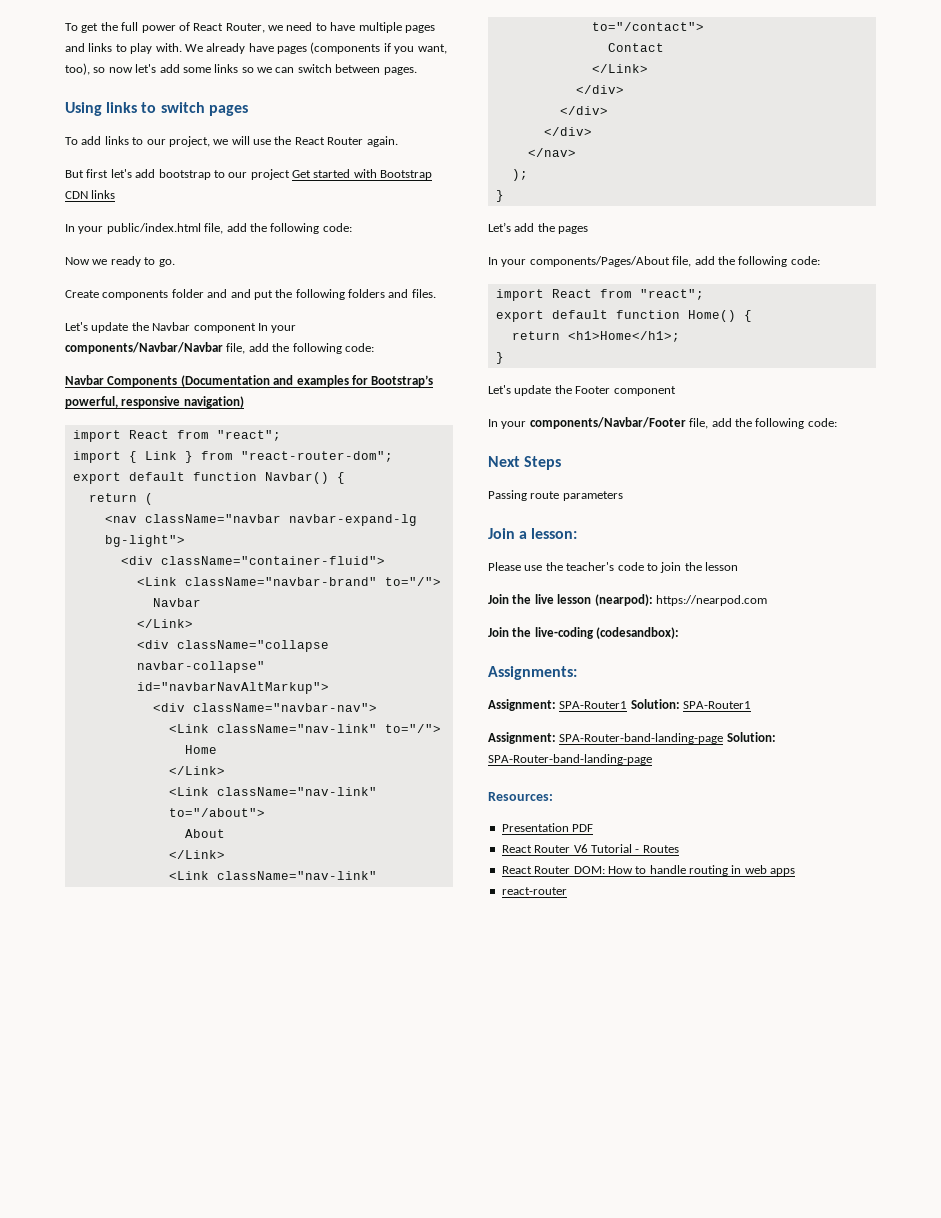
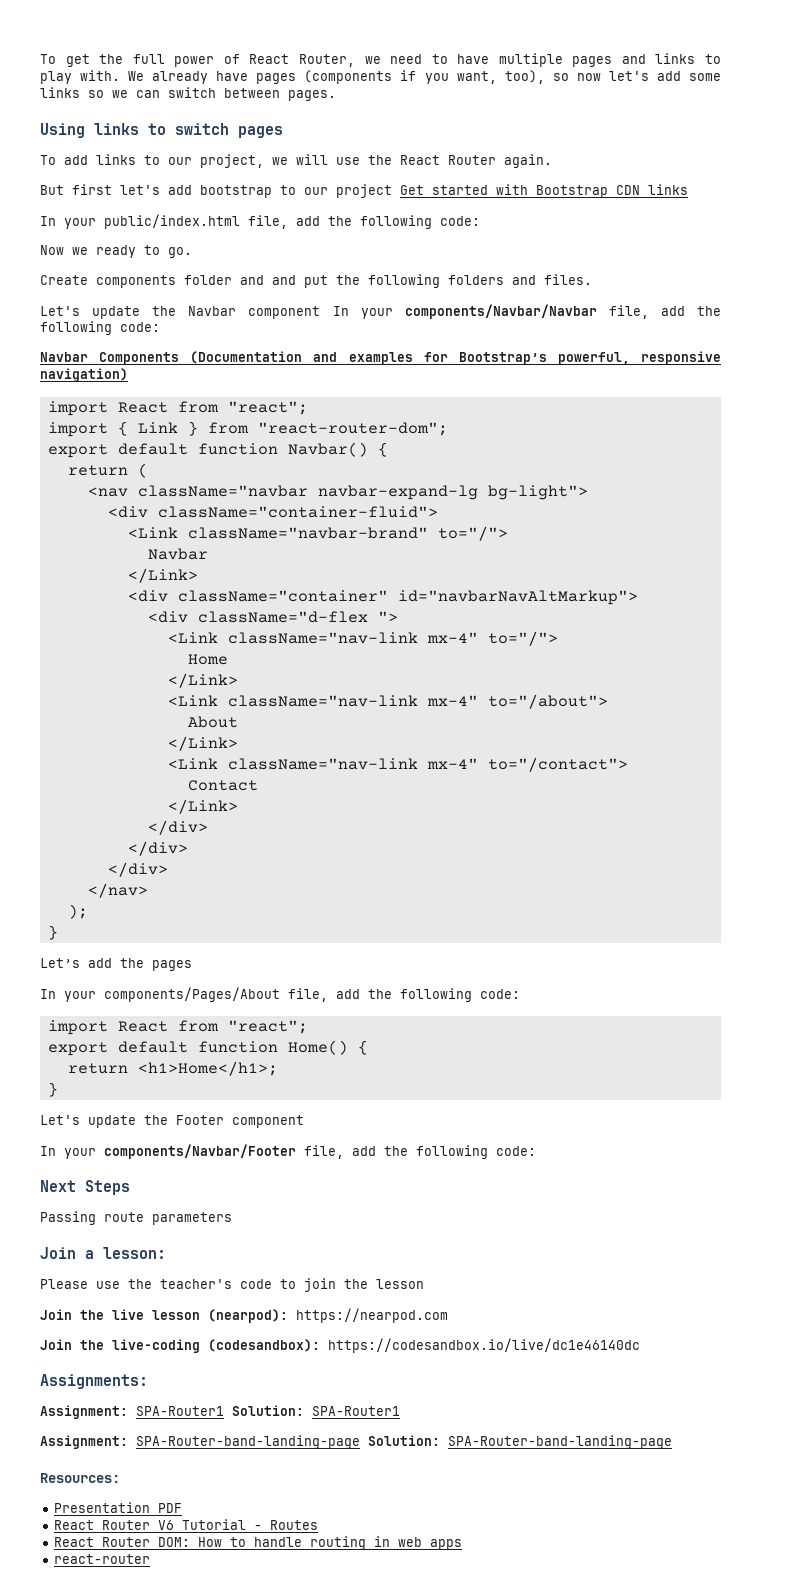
[176,640,329,652] [136,661,265,673] className="collapse navbar-collapse" -> [177,590,388,602] className="container"
[192,703,377,712] [168,724,377,733] className="navbar-nav"> // <Link className="nav-link" -> [197,611,398,623] [167,632,478,644] className="d-flex "> // <Link className="nav-link mx-4"
[216,787,377,796] className="nav-link" -> [227,695,478,707] className="nav-link mx-4"
[216,871,377,880] className="nav-link" -> [227,758,478,770] className="nav-link mx-4"
(680, 633) none -> [328,1338,640,1353] https://codesandbox.io/live/dc1e46140dc

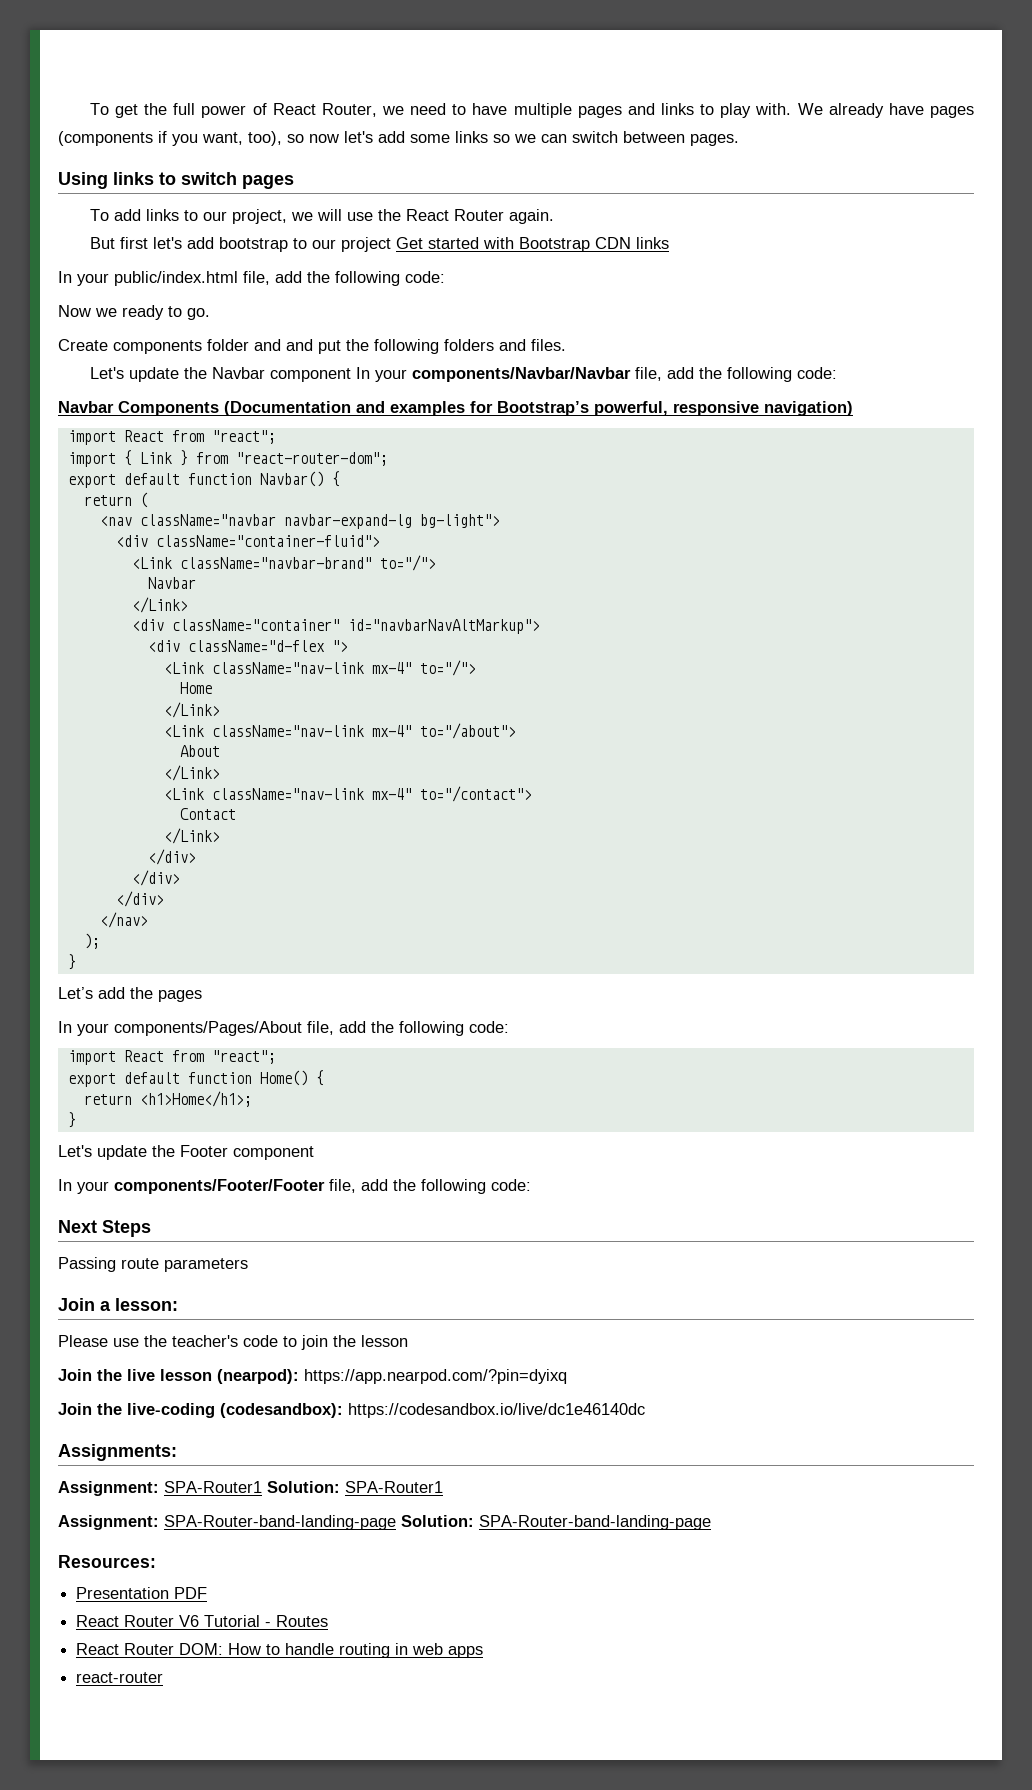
[104,1144,296,1159] components/Navbar/Footer -> [114,1179,325,1194] components/Footer/Footer
[296,1308,448,1323] https://nearpod.com -> [304,1369,567,1384] https://app.nearpod.com/?pin=dyixq

